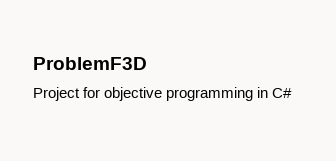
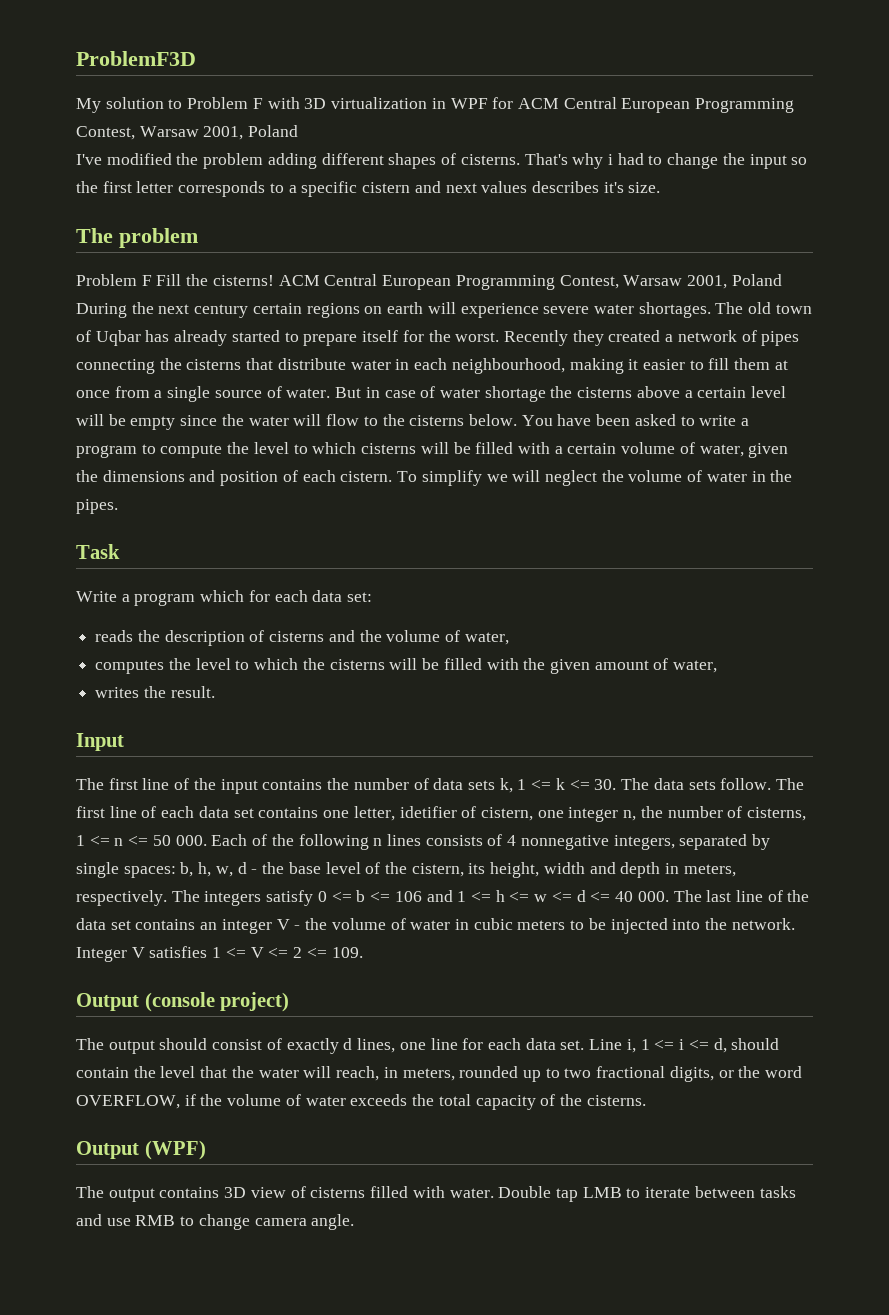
[33,87,293,101] Project for objective programming in C# -> [76,97,795,113] [76,125,299,140] [76,153,808,169] [76,181,661,197] [76,228,198,248] [76,274,782,290] [76,302,812,318] [76,330,800,346] [76,358,788,374] [76,386,787,402] [76,414,750,430] [76,442,789,458] [76,470,793,486] [76,499,118,514] [76,544,120,559] [76,590,373,606] [95,630,509,646] [95,658,718,674] [95,686,215,698] [76,733,124,751] [76,778,804,794] [76,806,807,822] [76,834,771,850] [76,862,736,878] [76,890,810,906] [76,918,795,934] [76,946,363,962] [76,992,290,1012] [76,1038,780,1054] [76,1066,803,1082] [76,1094,646,1110] [76,1140,206,1160] [76,1186,796,1202] [76,1214,355,1230] My solution to Problem F with 3D virtualization in WPF for ACM Central European Programming Contest, Warsaw 2001, Poland // I've modified the problem adding different shapes of cisterns. That's why i had to change the input so the first letter corresponds to a specific cistern and next values describes it's size. // The problem // Problem F Fill the cisterns! ACM Central European Programming Contest, Warsaw 2001, Poland During the next century certain regions on earth will experience severe water shortages. The old town of Uqbar has already started to prepare itself for the worst. Recently they created a network of pipes connecting the cisterns that distribute water in each neighbourhood, making it easier to fill them at once from a single source of water. But in case of water shortage the cisterns above a certain level will be empty since the water will flow to the cisterns below. You have been asked to write a program to compute the level to which cisterns will be filled with a certain volume of water, given the dimensions and position of each cistern. To simplify we will neglect the volume of water in the pipes. // Task // Write a program which for each data set: // reads the description of cisterns and the volume of water, // computes the level to which the cisterns will be filled with the given amount of water, // writes the result. // Input // The first line of the input contains the number of data sets k, 1 <= k <= 30. The data sets follow. The first line of each data set contains one letter, idetifier of cistern, one integer n, the number of cisterns, 1 <= n <= 50 000. Each of the following n lines consists of 4 nonnegative integers, separated by single spaces: b, h, w, d - the base level of the cistern, its height, width and depth in meters, respectively. The integers satisfy 0 <= b <= 106 and 1 <= h <= w <= d <= 40 000. The last line of the data set contains an integer V - the volume of water in cubic meters to be injected into the network. Integer V satisfies 1 <= V <= 2 <= 109. // Output (console project) // The output should consist of exactly d lines, one line for each data set. Line i, 1 <= i <= d, should contain the level that the water will reach, in meters, rounded up to two fractional digits, or the word OVERFLOW, if the volume of water exceeds the total capacity of the cisterns. // Output (WPF) // The output contains 3D view of cisterns filled with water. Double tap LMB to iterate between tasks and use RMB to change camera angle.

